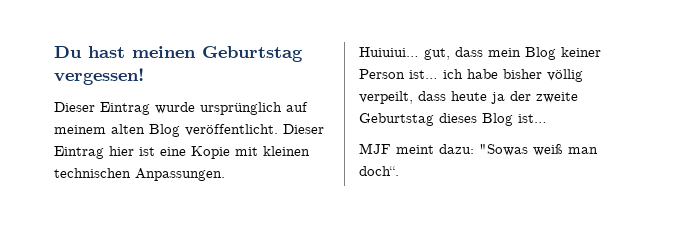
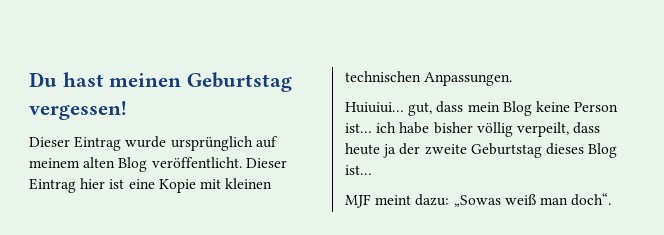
[561,47,601,57] keiner -> [535,101,570,112] keine
[479,144,528,156] "Sowas -> [453,195,501,207] „Sowas

